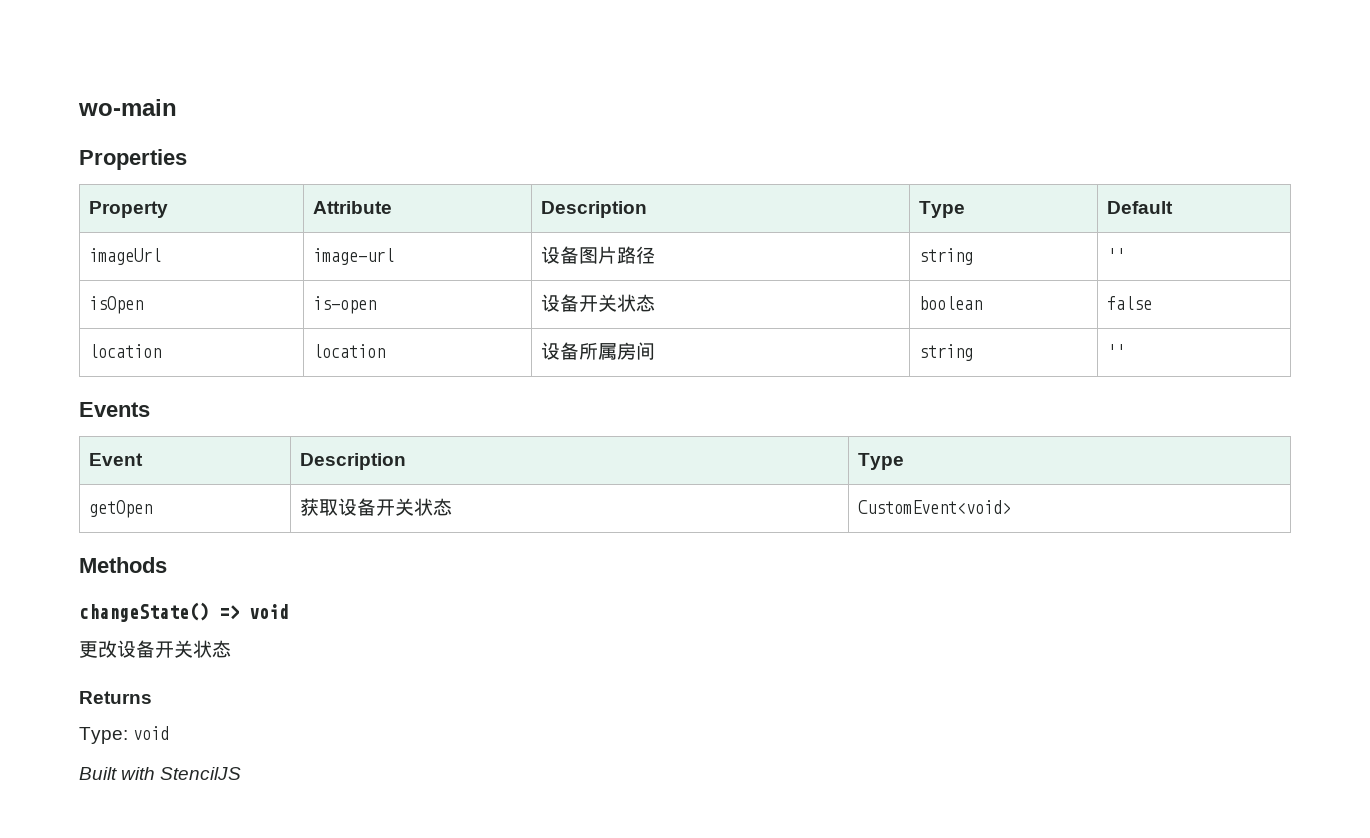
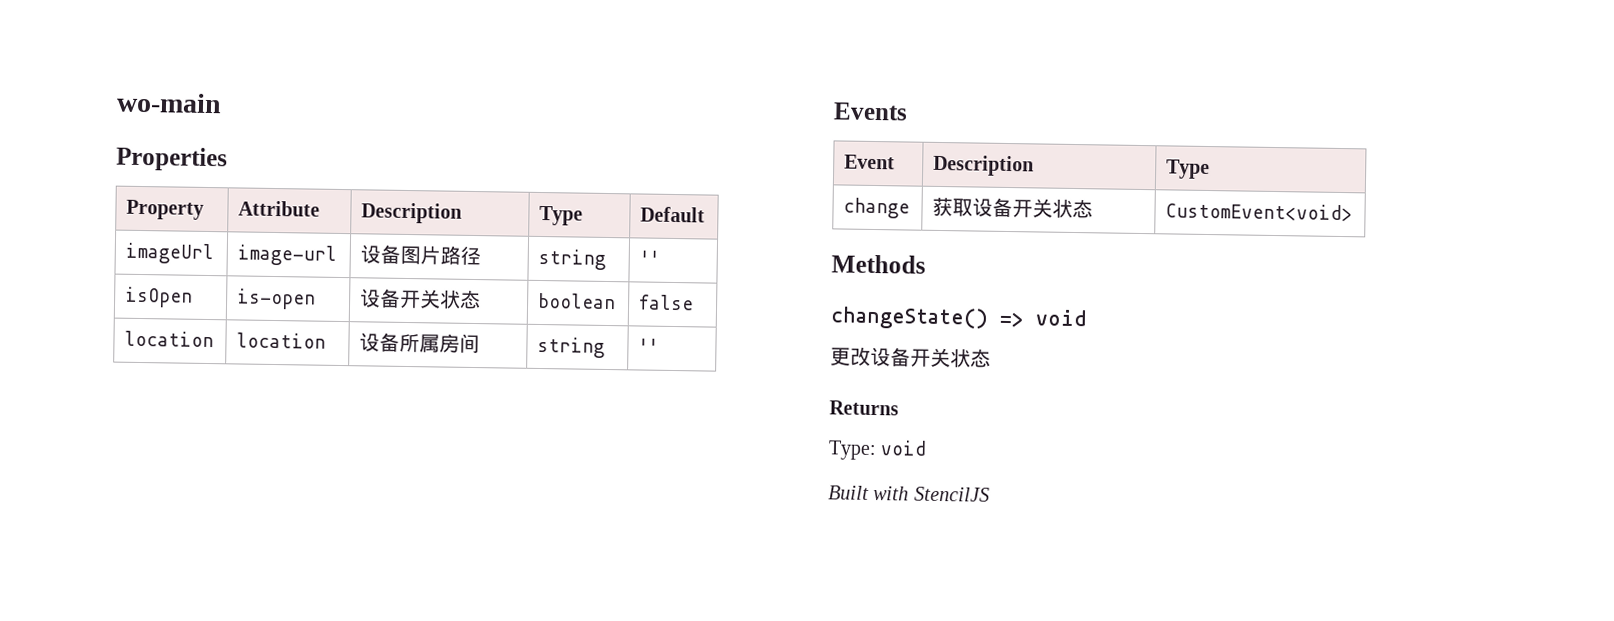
[88,500,152,518] getOpen -> [843,197,911,219] change

